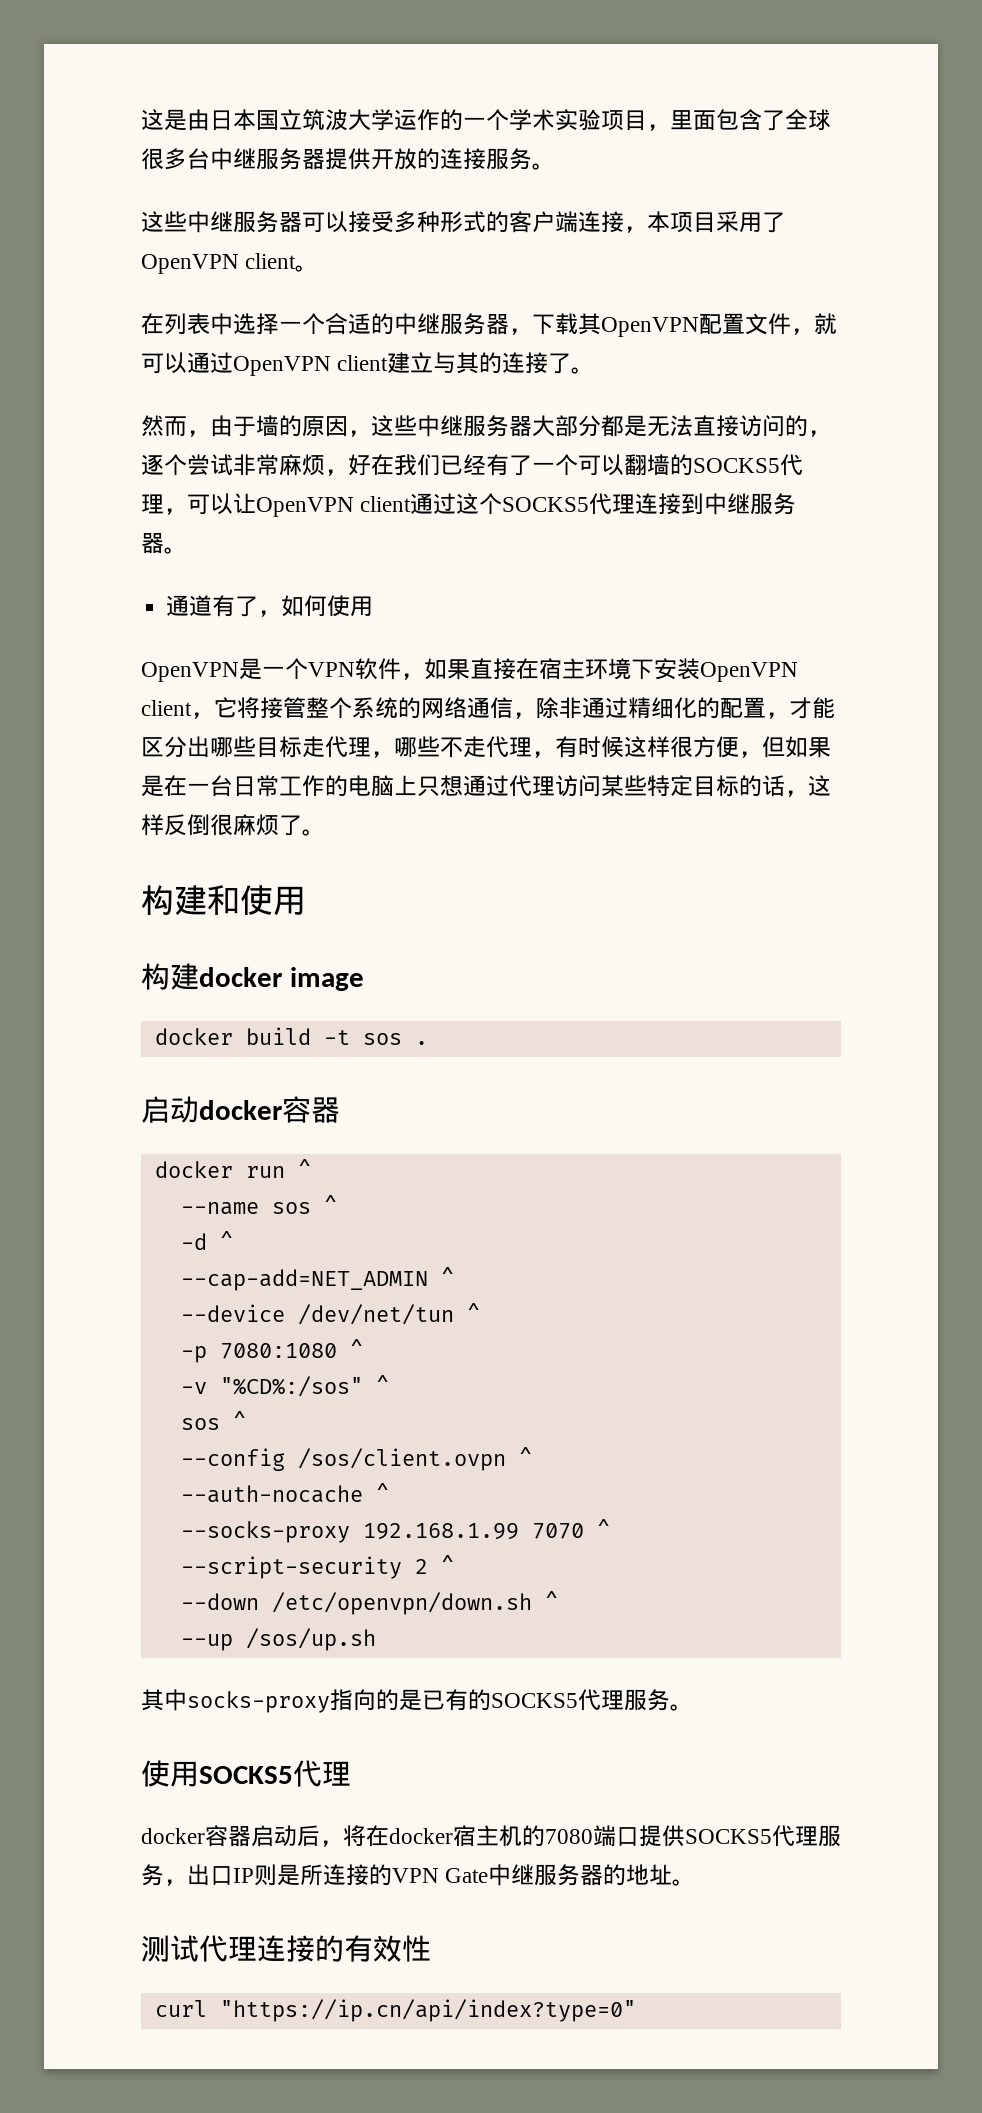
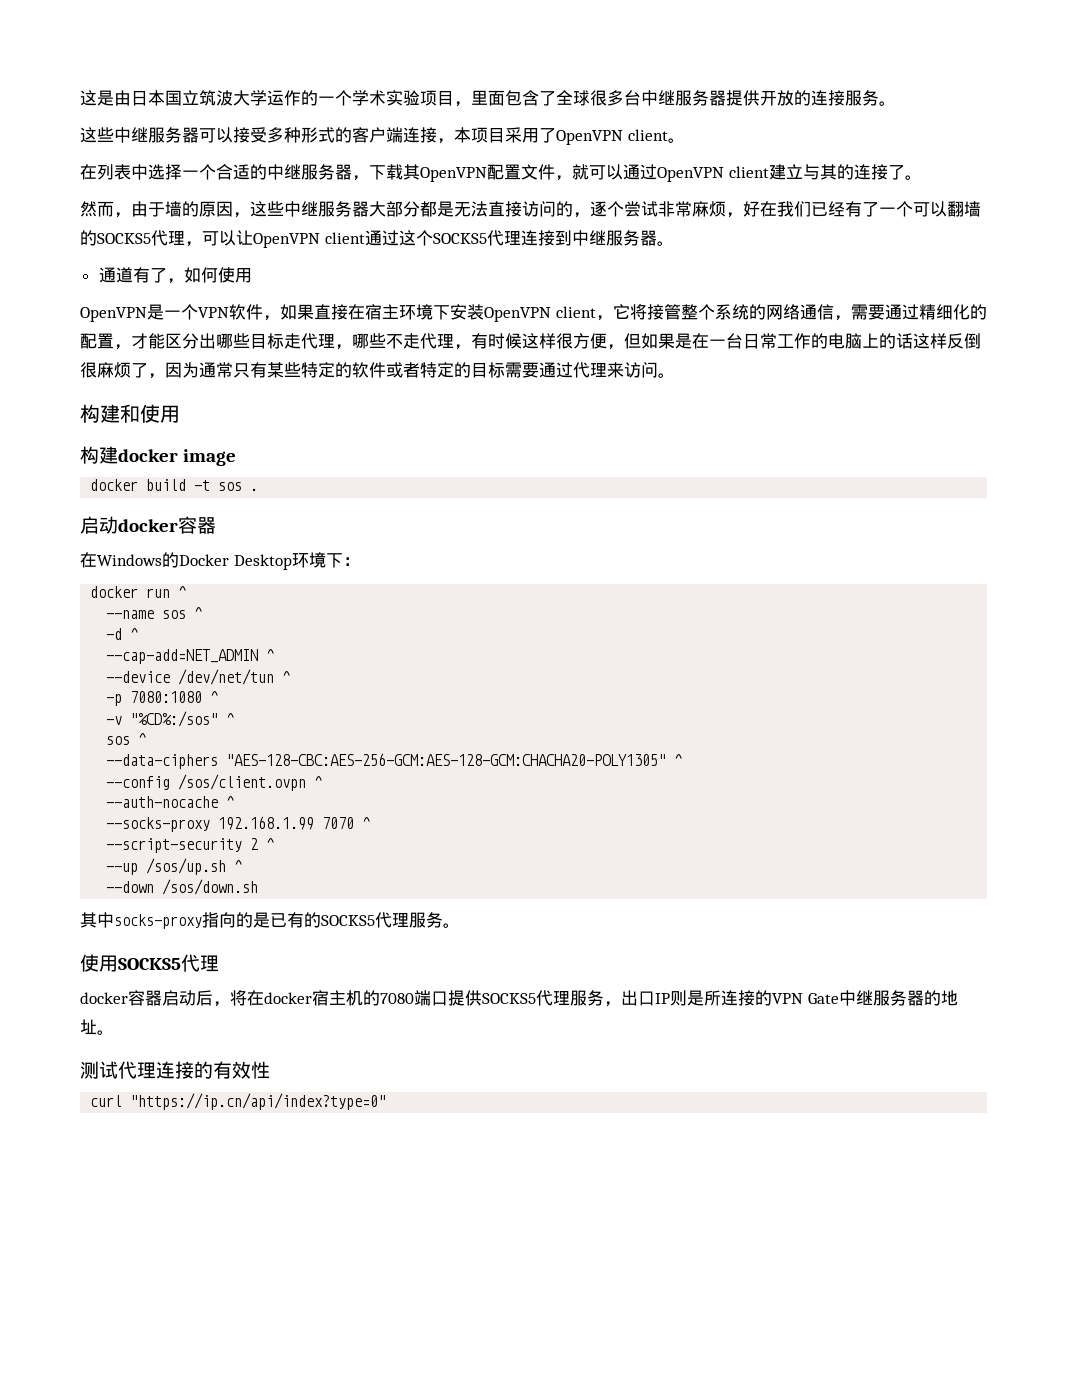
[536,697,582,719] 除非 -> [851,304,885,320] 需要
[417,775,831,797] [141,814,302,836] 只想通过代理访问某些特定目标的话，这样反倒很麻烦了 -> [879,333,981,349] [80,362,658,379] 的话这样反倒很麻烦了，因为通常只有某些特定的软件或者特定的目标需要通过代理来访问
(340, 1110) none -> [80,552,360,570] // 在Windows的Docker Desktop环境下：
(246, 1420) none -> [106,753,683,769] // --data-ciphers "AES-128-CBC:AES-256-GCM:AES-128-GCM:CHACHA20-POLY1305" ^
[180,1591,558,1615] [180,1628,376,1651] --down /etc/openvpn/down.sh ^ // --up /sos/up.sh -> [106,858,243,875] [106,879,259,895] --up /sos/up.sh ^ // --down /sos/down.sh

